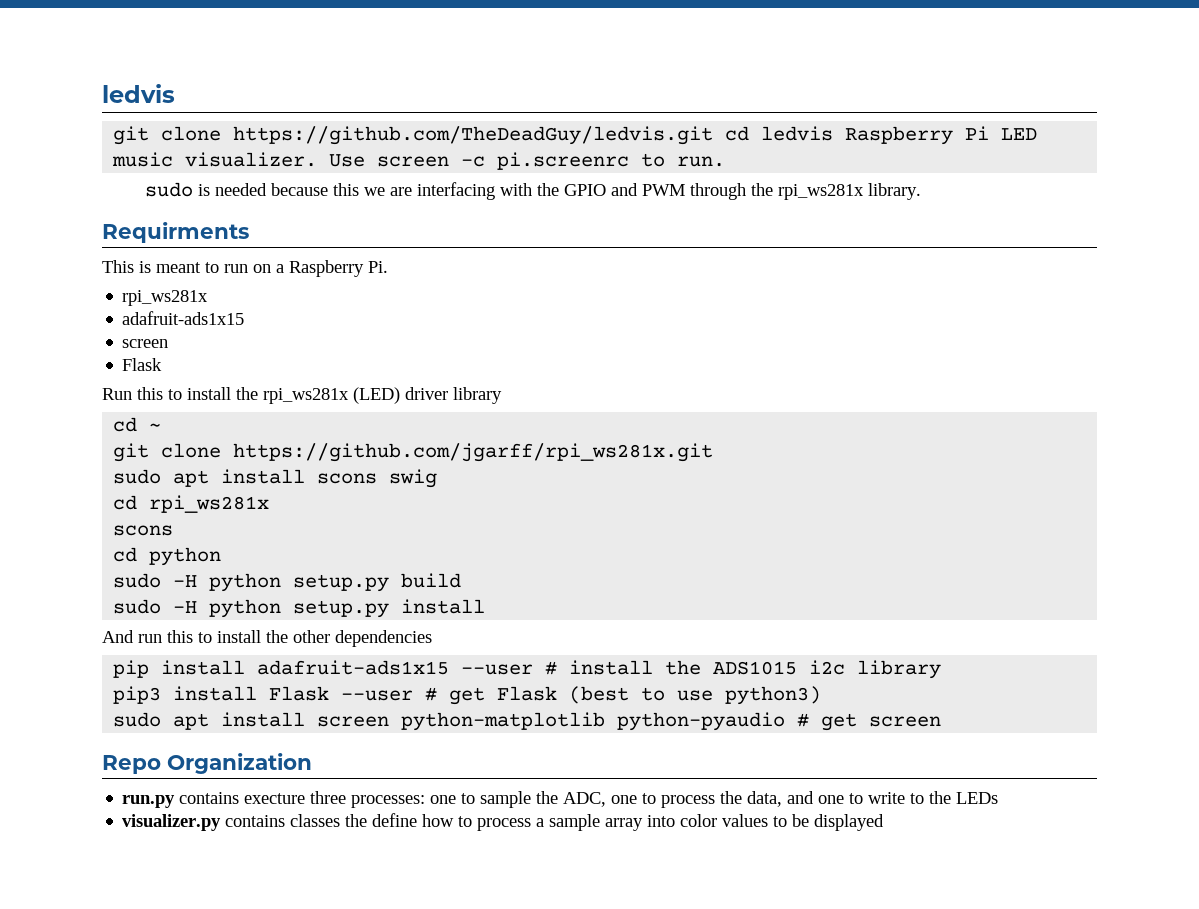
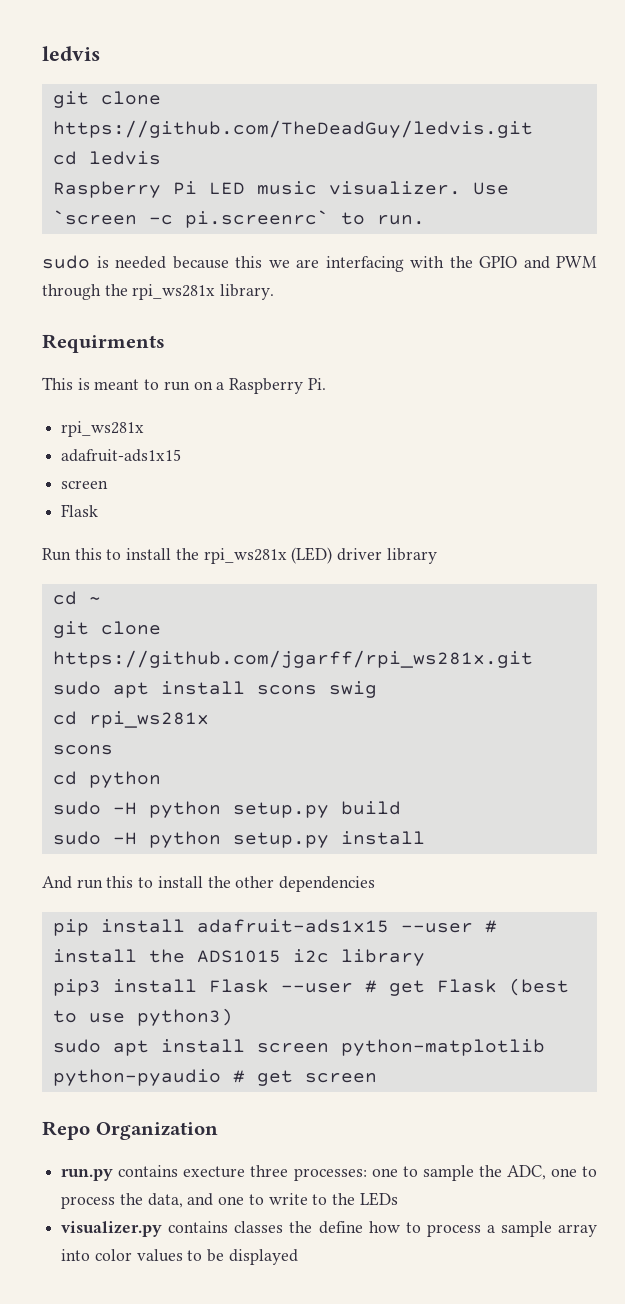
(714, 135) none -> (533, 129) //
(834, 133) none -> (161, 158) //
[377,152,630,170] screen -c pi.screenrc -> [52,210,329,228] `screen -c pi.screenrc`

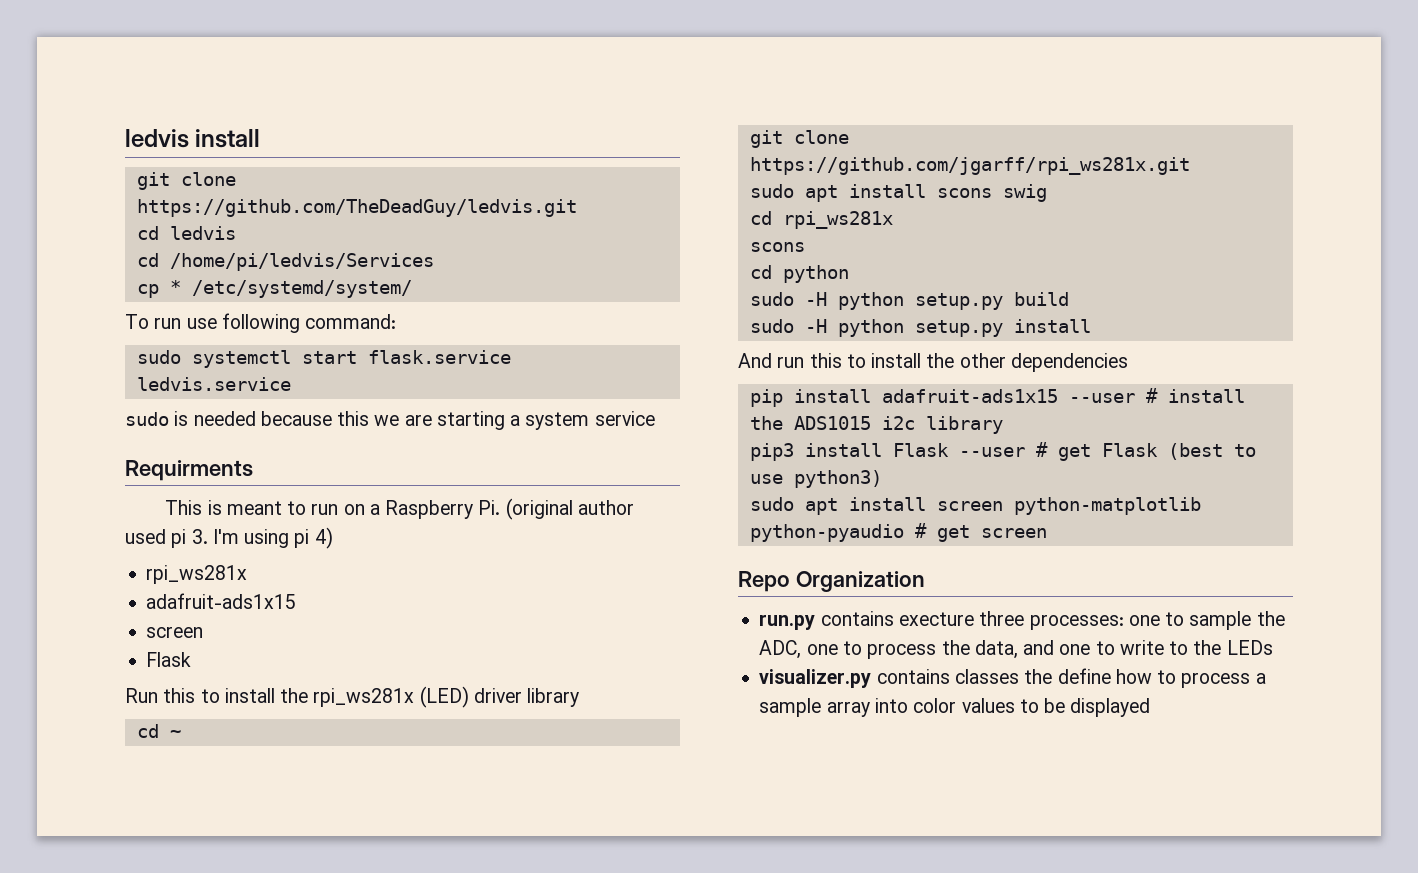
[42,46,100,61] ledvis -> [125,129,261,148] ledvis install
[52,181,509,198] [52,210,425,228] Raspberry Pi LED music visualizer. Use `screen -c pi.screenrc` to run. -> [136,253,434,271] [136,280,412,298] [125,313,397,333] [136,350,511,368] [136,377,291,391] cd /home/pi/ledvis/Services // cp * /etc/systemd/system/ // To run use following command: // sudo systemctl start flask.service ledvis.service
[325,256,597,272] [42,284,275,300] interfacing with the GPIO and PWM through the rpi_ws281x library. -> [436,411,655,430] starting a system service
(326, 384) none -> [505,498,634,520] [125,527,333,549] (original author used pi 3. I'm using pi 4)

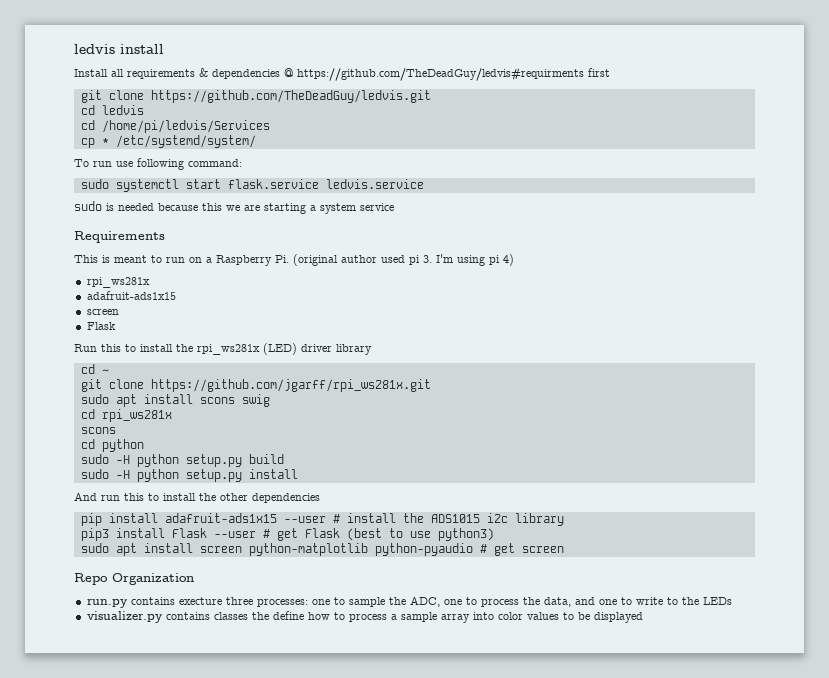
(261, 138) none -> [74,67,610,81] // Install all requirements & dependencies @ https://github.com/TheDeadGuy/ledvis#requirments first
[125,460,253,481] Requirments -> [74,231,165,243] Requirements

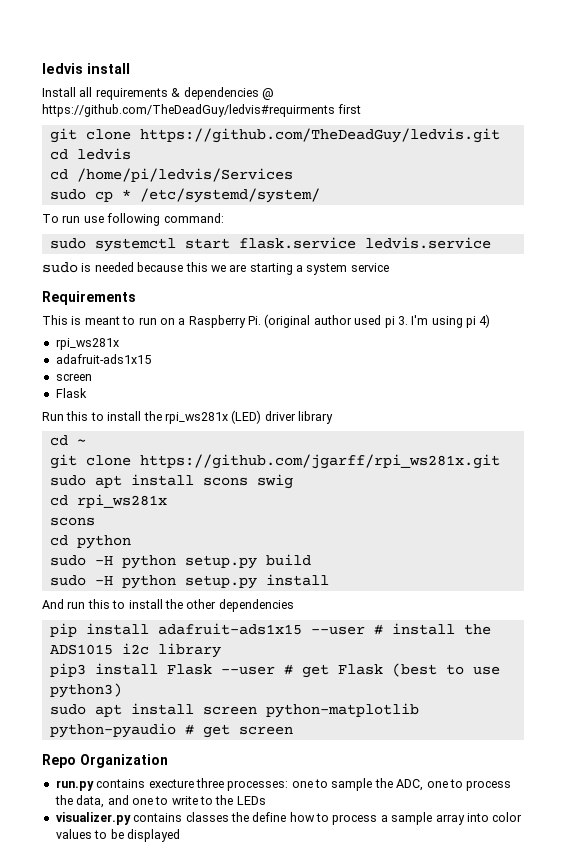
(270, 126) none -> [49,189,86,200] sudo

